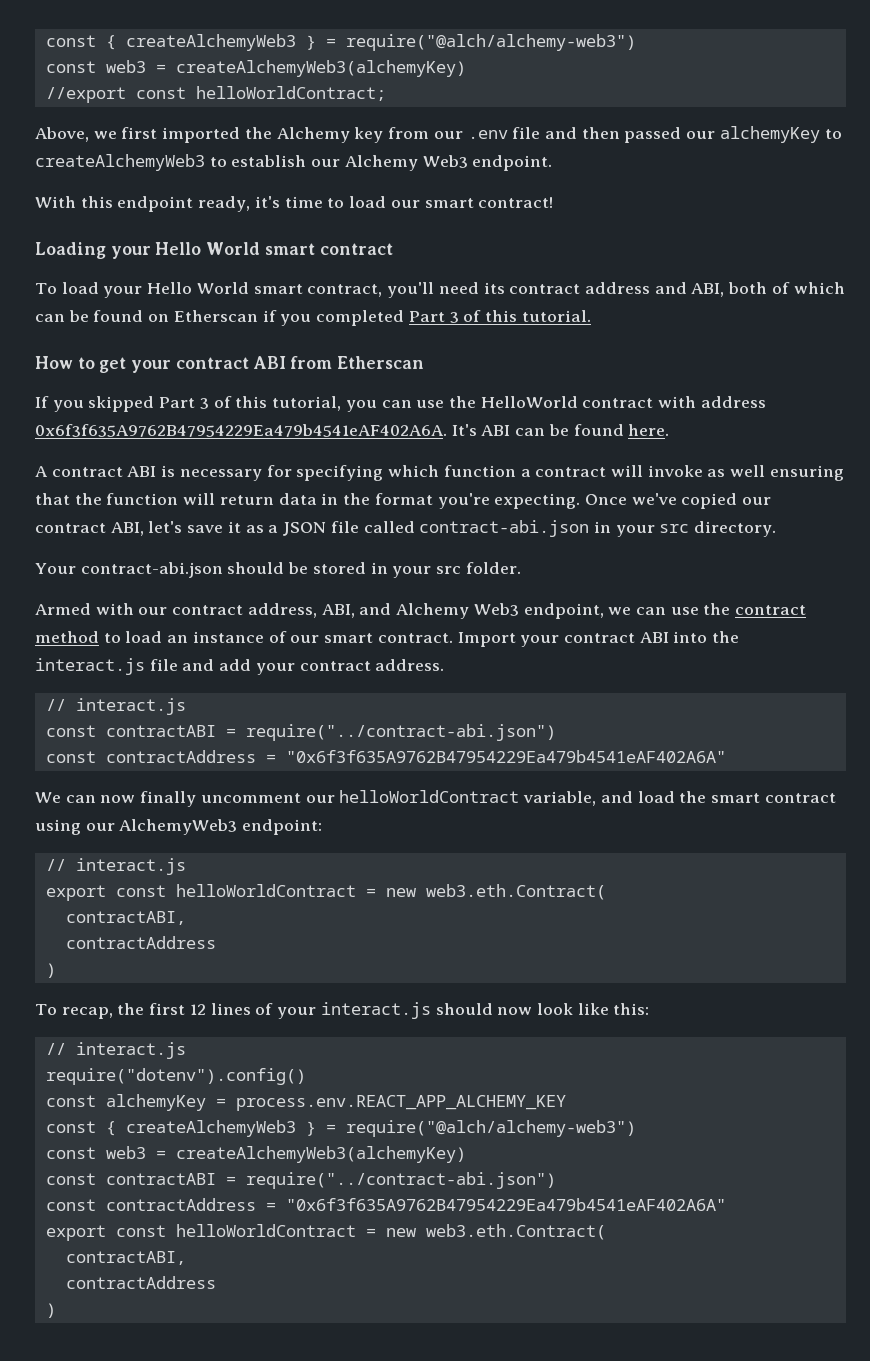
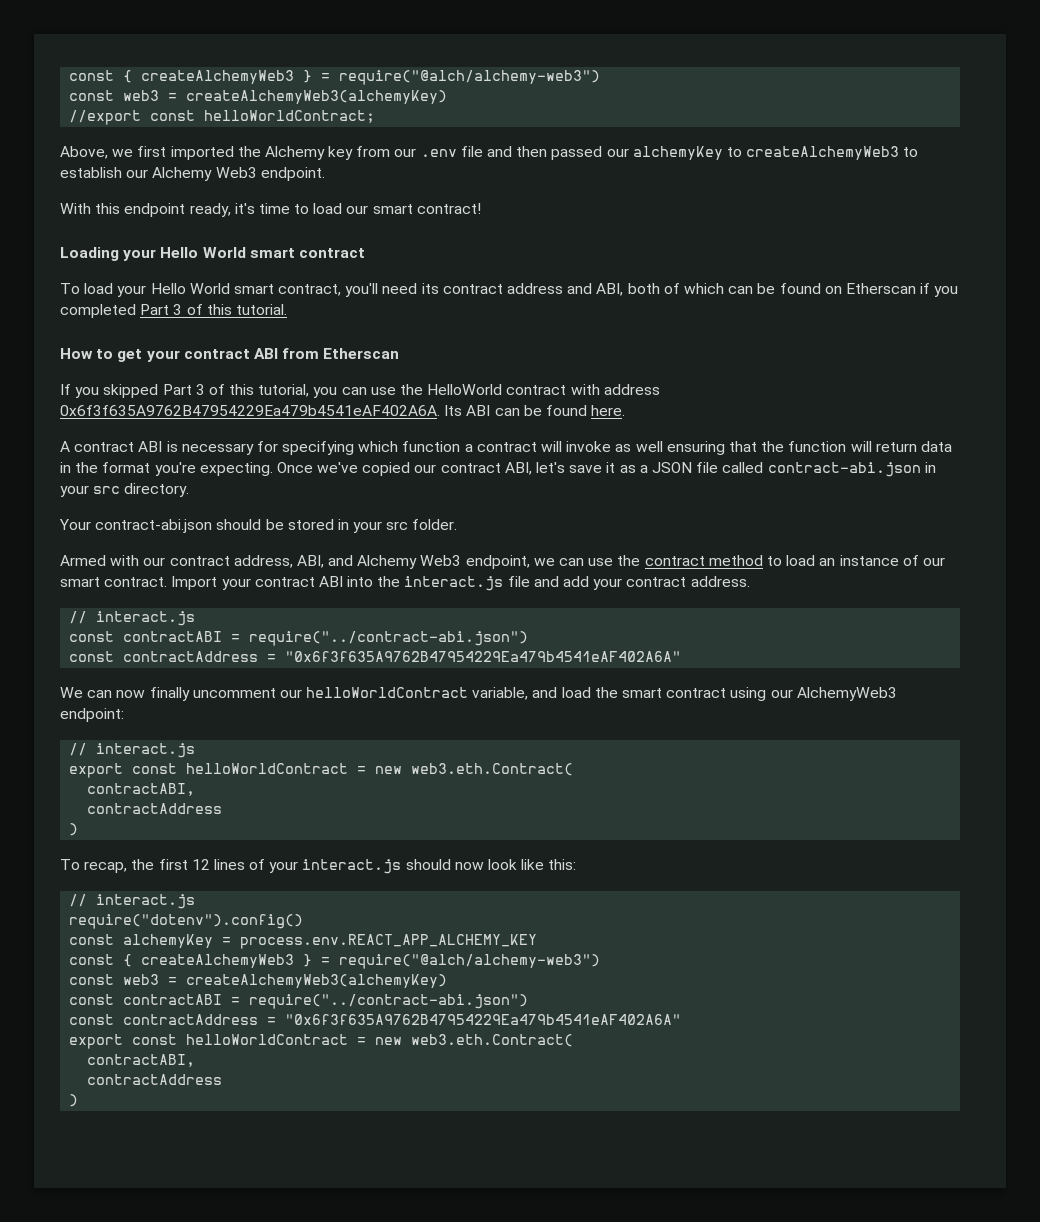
[451,424,477,436] It's -> [444,405,463,416] Its

